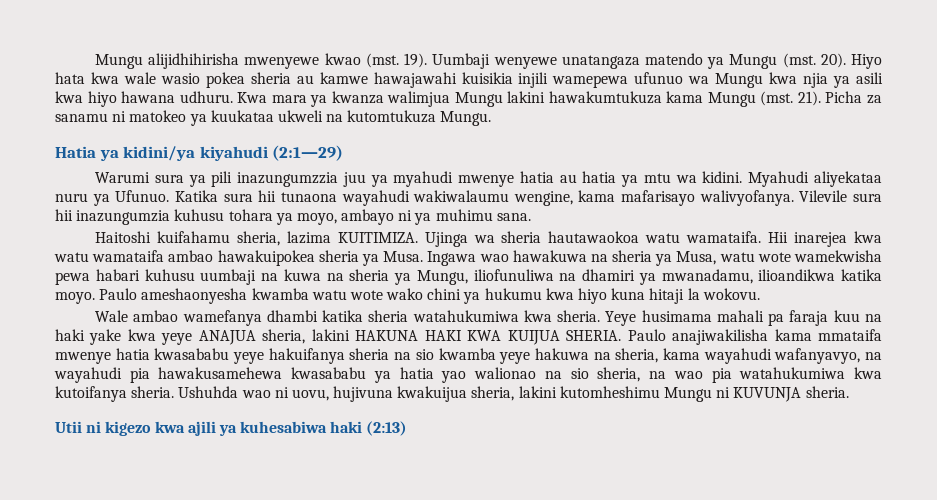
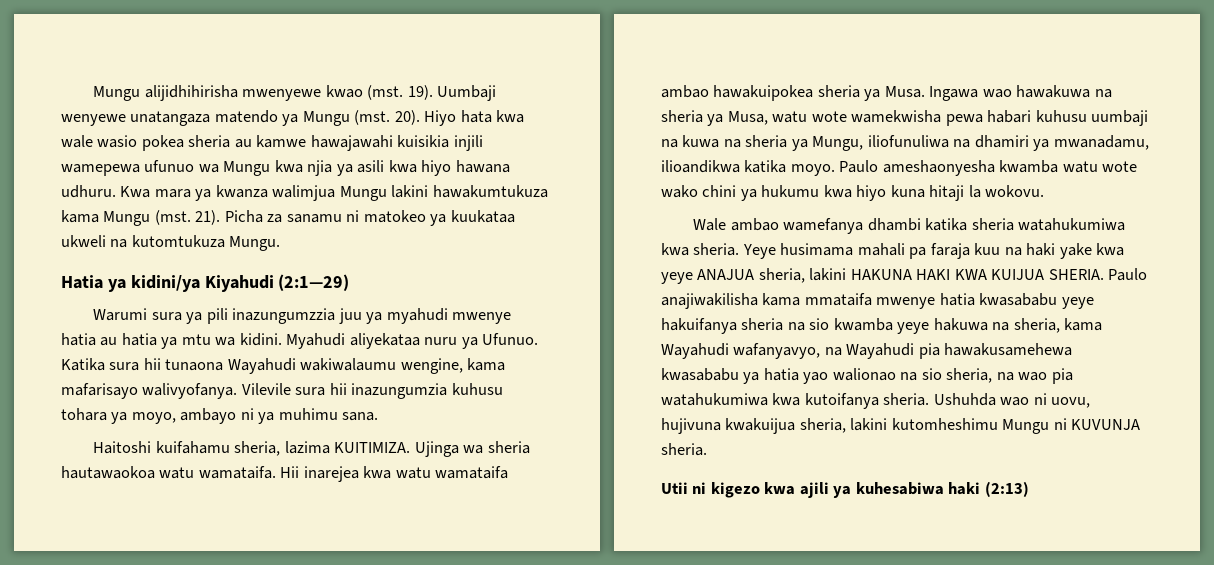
[199,146,268,161] kiyahudi -> [204,275,274,292] Kiyahudi
[341,190,410,206] wayahudi -> [227,358,296,374] Wayahudi
[703,348,772,364] wayahudi -> [661,343,729,359] Wayahudi
[54,367,122,383] wayahudi -> [846,343,915,359] Wayahudi

